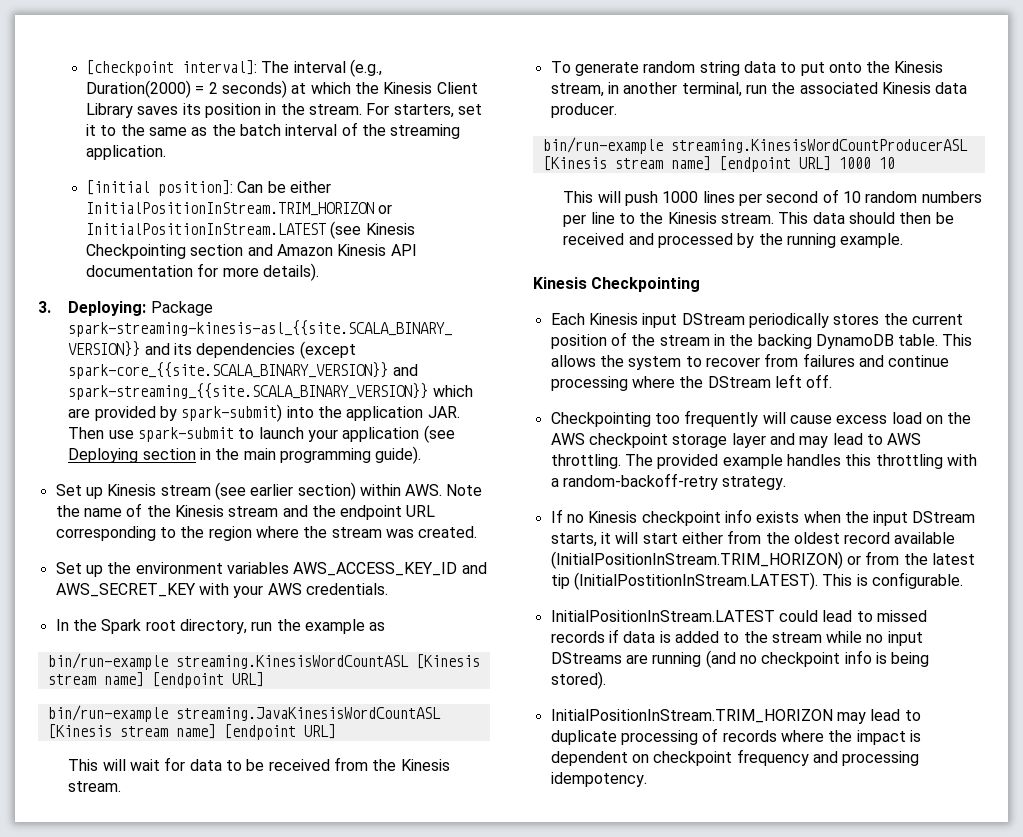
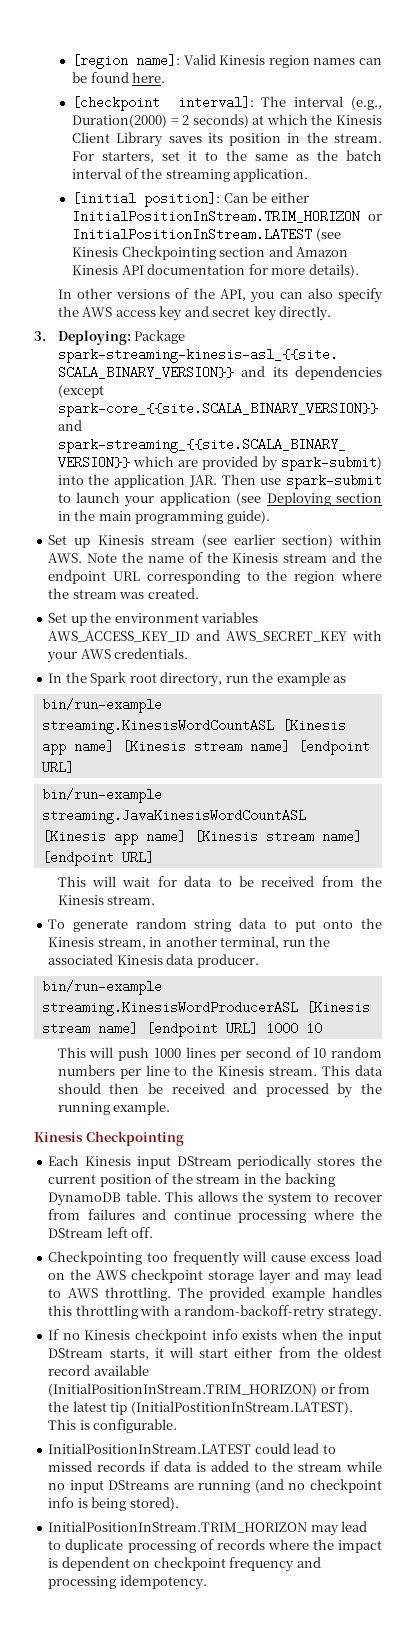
(85, 68) none -> [72,54,382,69] [72,72,166,83] [region name]: Valid Kinesis region names can be found here. //
(319, 272) none -> [57,288,383,303] [57,306,332,321] // In other versions of the API, you can also specify the AWS access key and secret key directly.
(480, 661) none -> [41,740,186,755] app name] [Kinesis
(112, 731) none -> [113,830,258,845] app name] [Kinesis
[670,139,968,153] streaming.KinesisWordCountProducerASL -> [41,1001,298,1016] streaming.KinesisWordProducerASL

